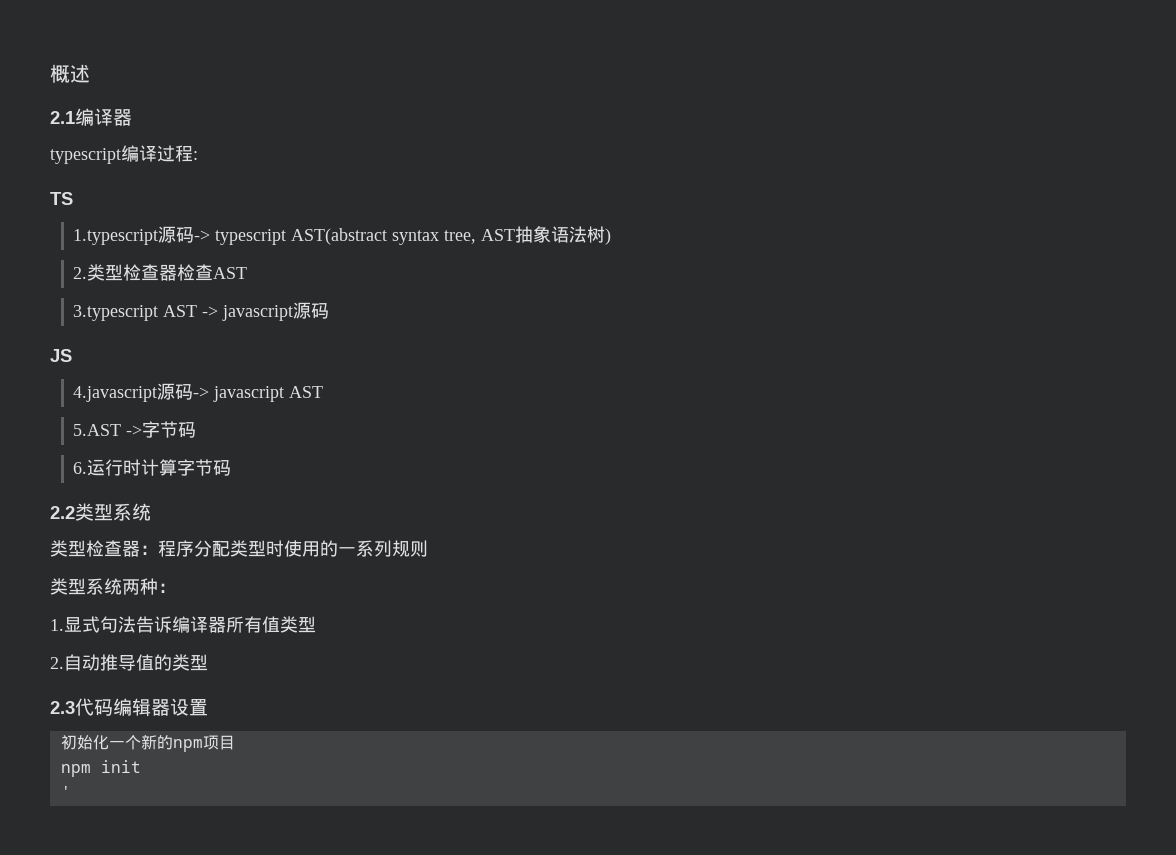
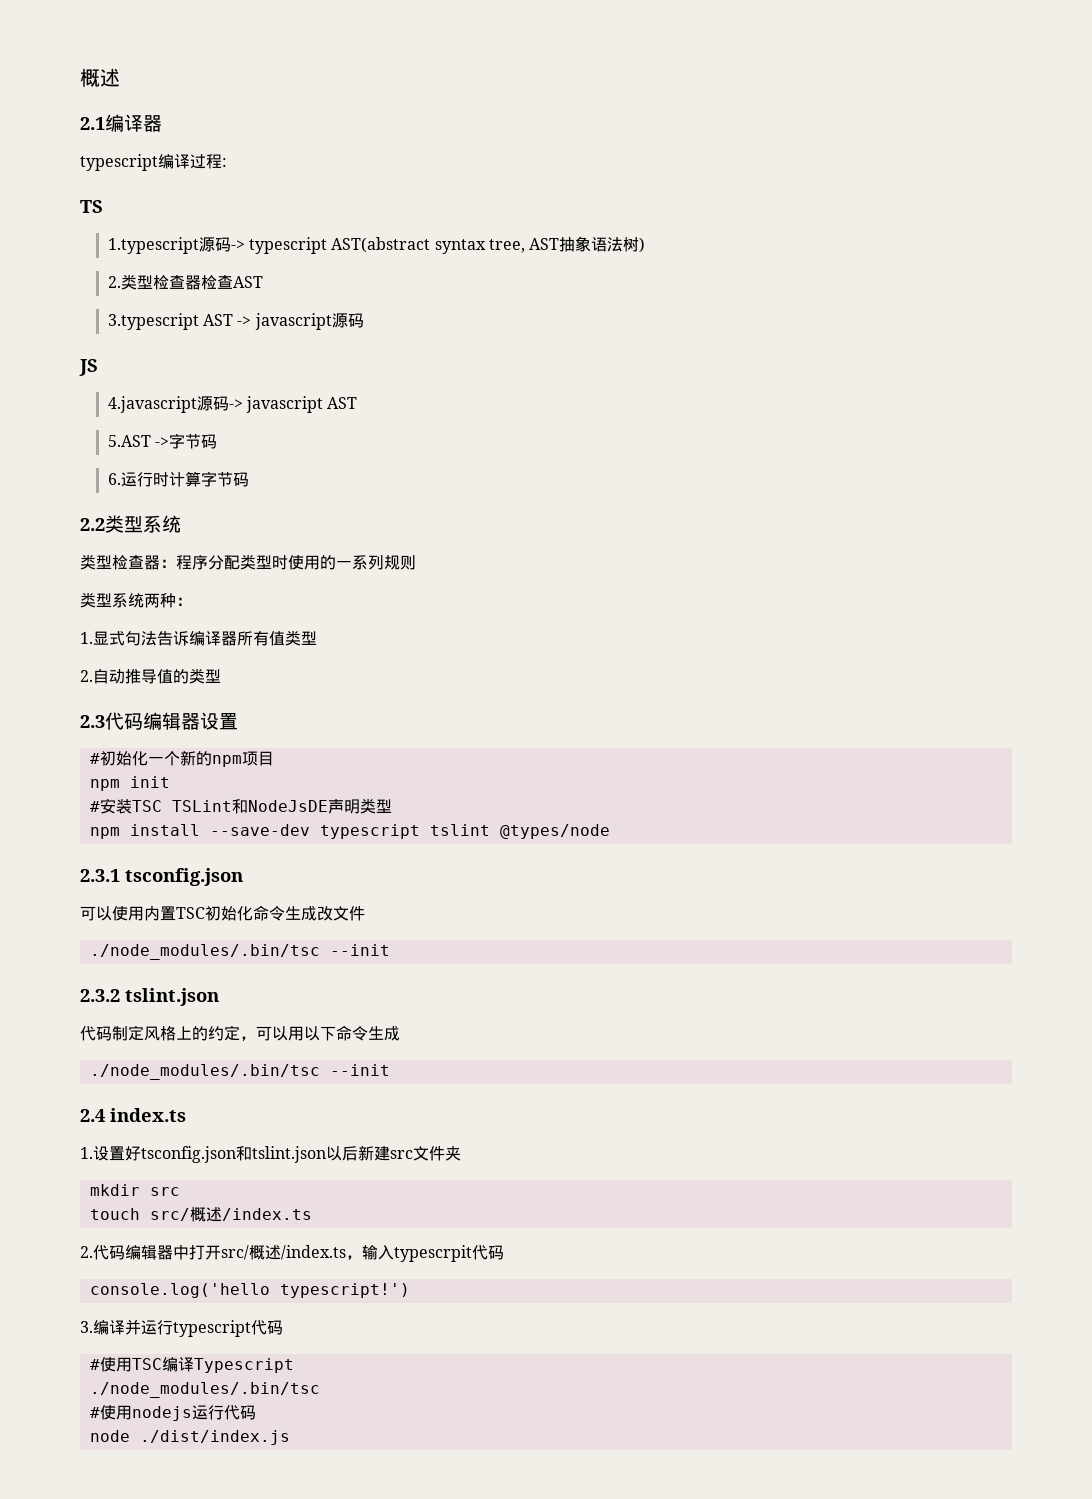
(208, 707) none -> [89,753,100,764] #
[60,786,71,798] ' -> [89,798,392,814] [89,824,610,839] [80,868,243,886] [80,905,365,921] [89,944,390,960] [80,988,219,1006] [80,1025,400,1041] [89,1064,390,1080] [80,1108,186,1122] [80,1145,461,1163] [89,1184,180,1196] [89,1207,312,1222] [80,1245,504,1262] [89,1283,410,1298] [80,1319,283,1337] [89,1357,294,1373] [89,1382,320,1398] [89,1405,256,1421] [89,1430,290,1445] #安装TSC TSLint和NodeJsDE声明类型 // npm install --save-dev typescript tslint @types/node // 2.3.1 tsconfig.json // 可以使用内置TSC初始化命令生成改文件 // ./node_modules/.bin/tsc --init // 2.3.2 tslint.json // 代码制定风格上的约定，可以用以下命令生成 // ./node_modules/.bin/tsc --init // 2.4 index.ts // 1.设置好tsconfig.json和tslint.json以后新建src文件夹 // mkdir src // touch src/概述/index.ts // 2.代码编辑器中打开src/概述/index.ts，输入typescrpit代码 // console.log('hello typescript!') // 3.编译并运行typescript代码 // #使用TSC编译Typescript // ./node_modules/.bin/tsc // #使用nodejs运行代码 // node ./dist/index.js

